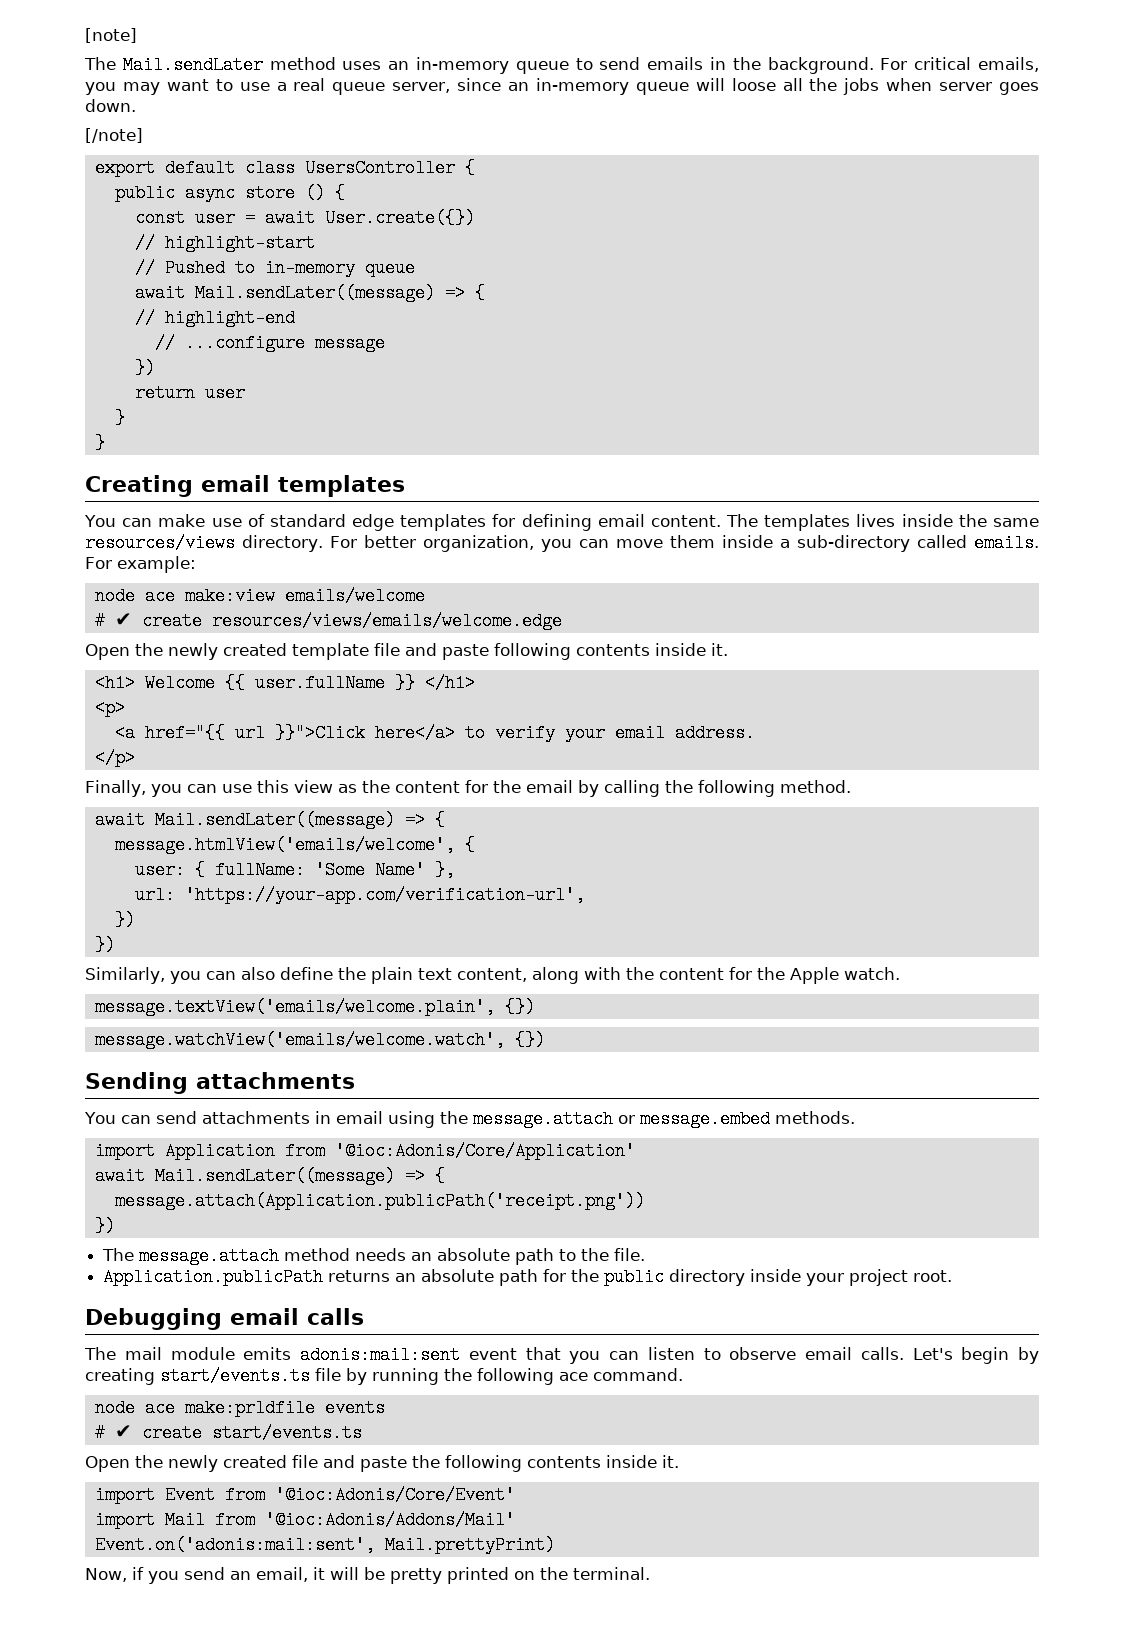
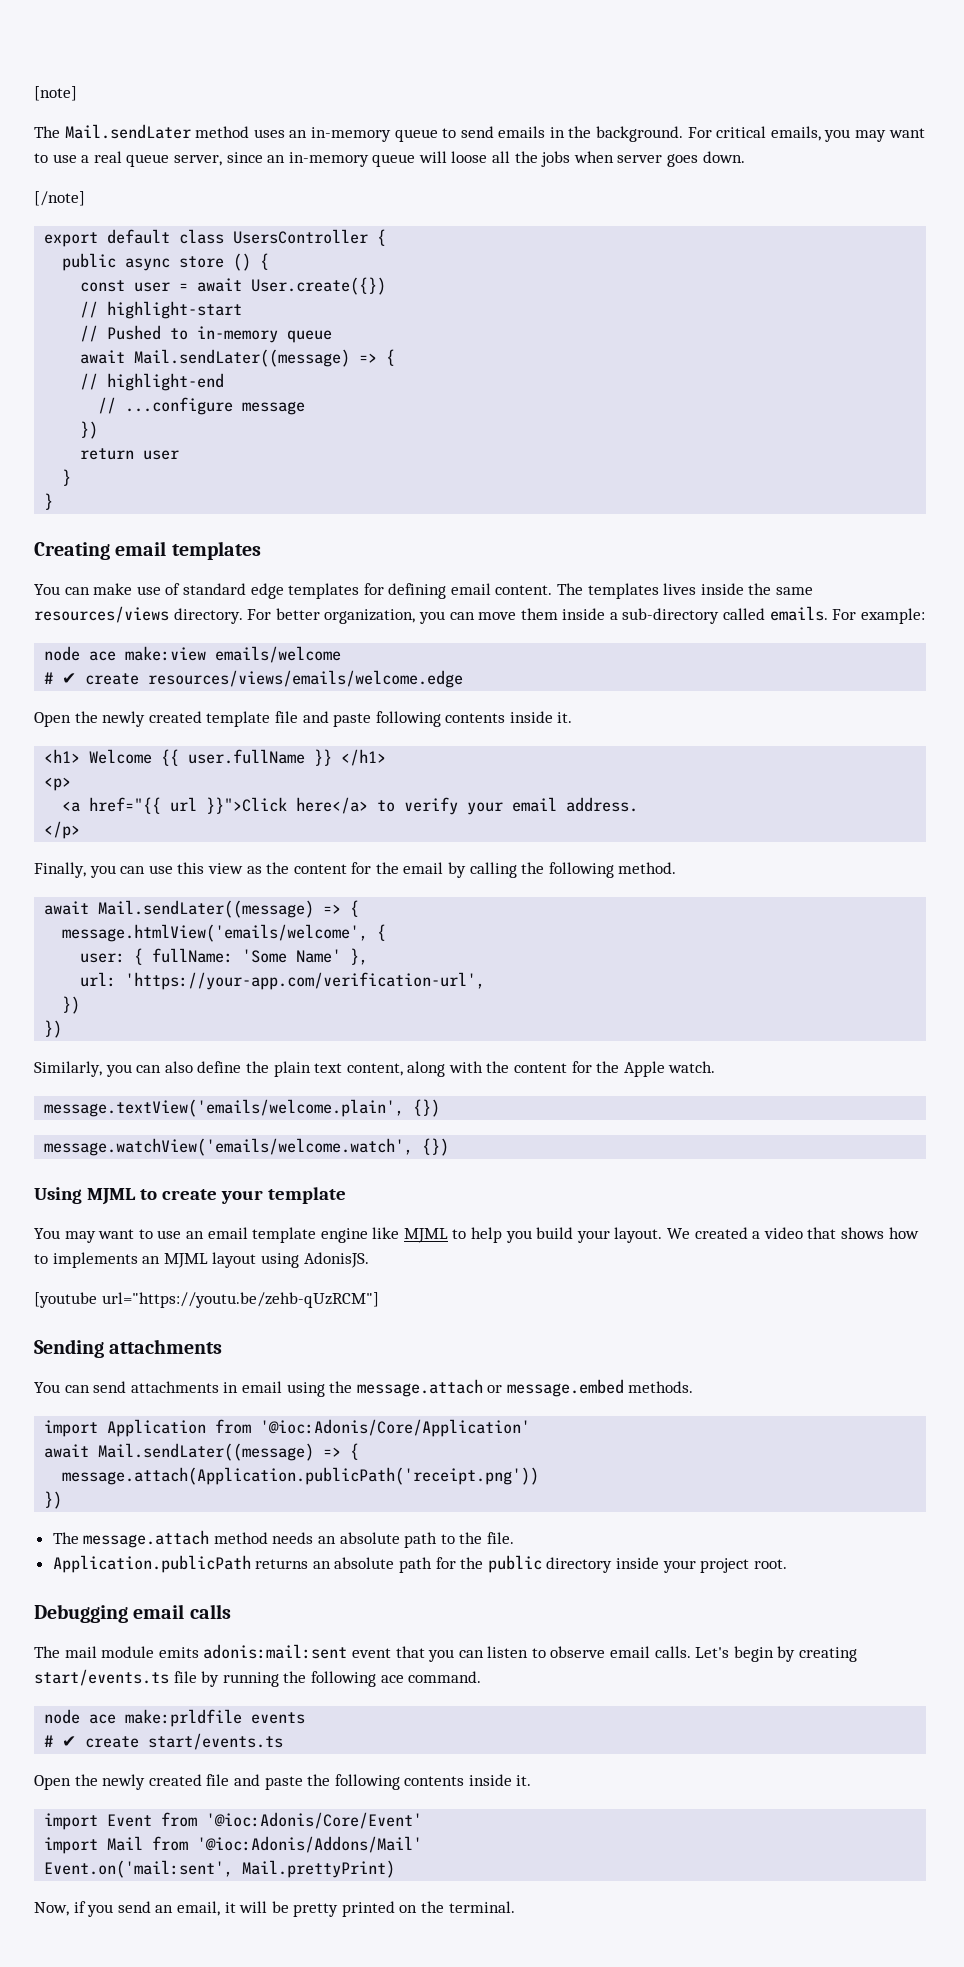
(545, 1040) none -> [34,1187,346,1205] [34,1227,919,1243] [34,1252,369,1268] [34,1292,379,1308] // Using MJML to create your template // You may want to use an email template engine like MJML to help you build your layout. We created a video that shows how to implements an MJML layout using AdonisJS. // [youtube url="https://youtu.be/zehb-qUzRCM"]
[94,1536,375,1554] Event.on('adonis:mail:sent', -> [44,1860,234,1878] Event.on('mail:sent',

